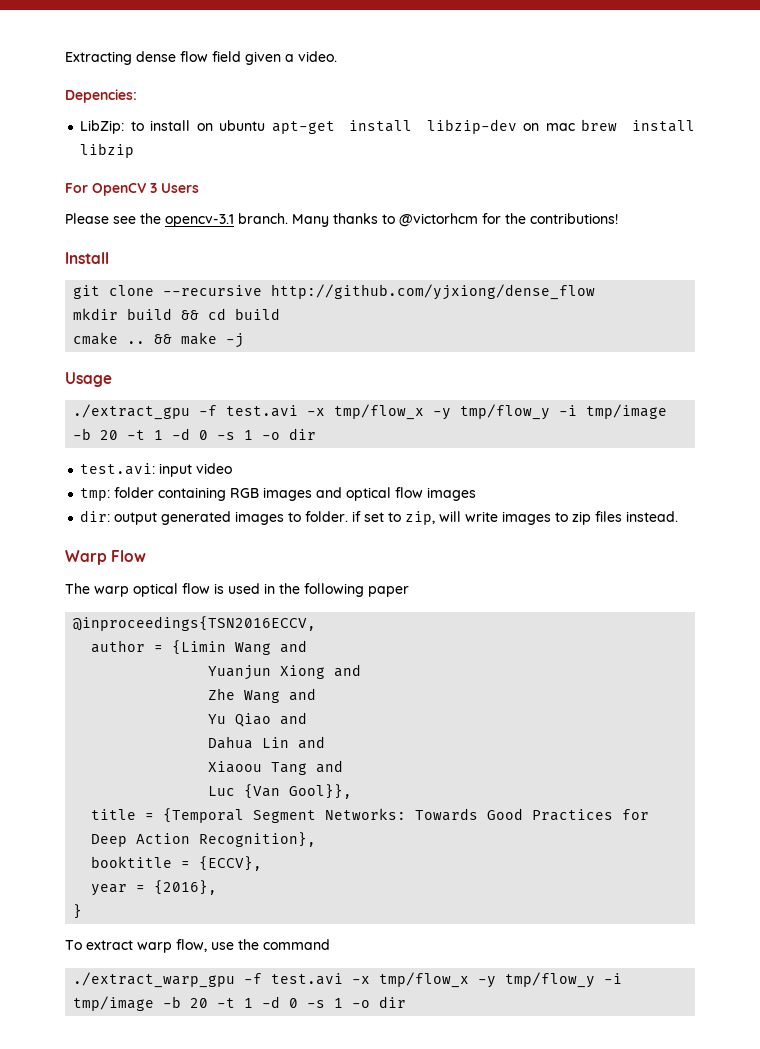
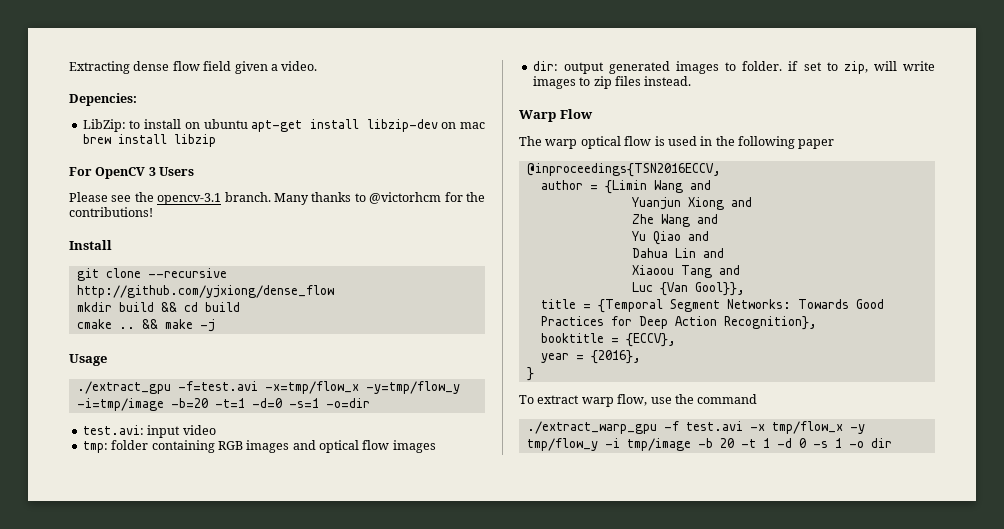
[199,404,668,420] [73,428,317,440] -f test.avi -x tmp/flow_x -y tmp/flow_y -i tmp/image -b 20 -t 1 -d 0 -s 1 -o dir -> [177,381,460,394] [76,398,370,411] -f=test.avi -x=tmp/flow_x -y=tmp/flow_y -i=tmp/image -b=20 -t=1 -d=0 -s=1 -o=dir

